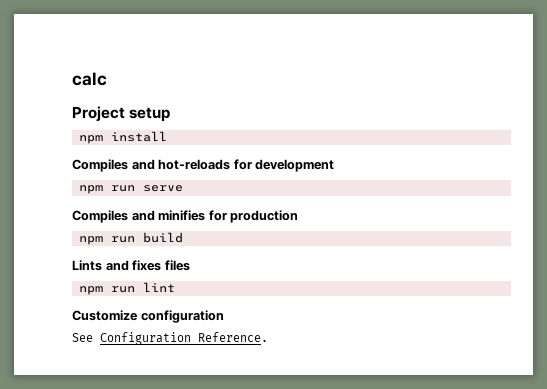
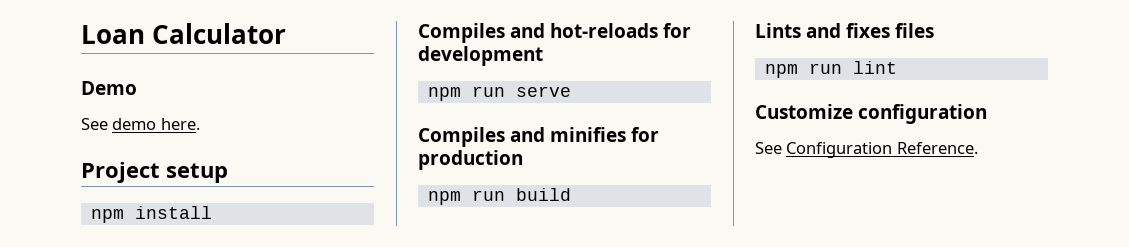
[72,72,107,86] calc -> [81,23,287,44] [81,81,137,95] [81,118,200,130] Loan Calculator // Demo // See demo here.

